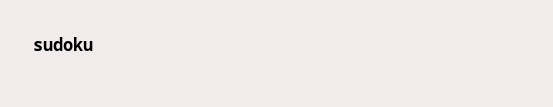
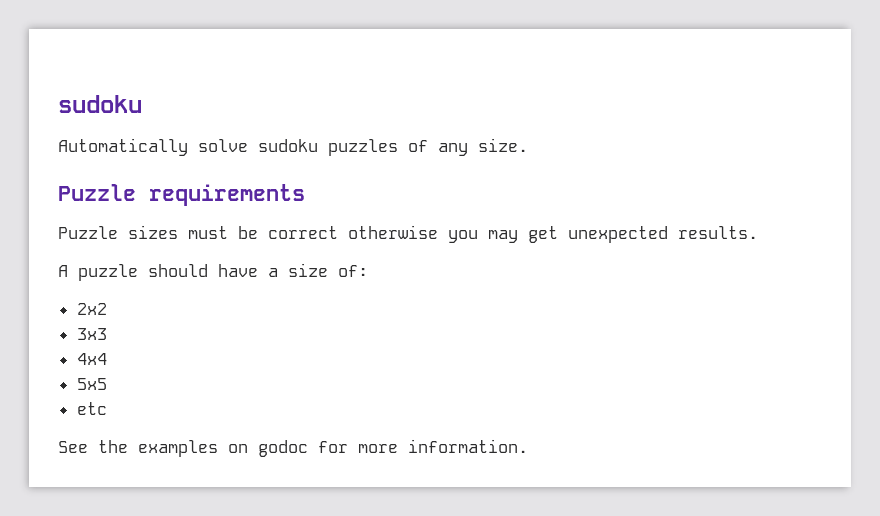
[33,37,93,51] sudoku -> [58,95,142,113] [58,138,528,156] [58,184,305,206] [58,225,758,243] [58,263,368,281] [76,303,107,315] [76,328,107,340] [76,353,107,365] [76,378,107,390] [76,402,107,415] [58,439,528,457] sudoku // Automatically solve sudoku puzzles of any size. // Puzzle requirements // Puzzle sizes must be correct otherwise you may get unexpected results. // A puzzle should have a size of: // 2x2 // 3x3 // 4x4 // 5x5 // etc // See the examples on godoc for more information.

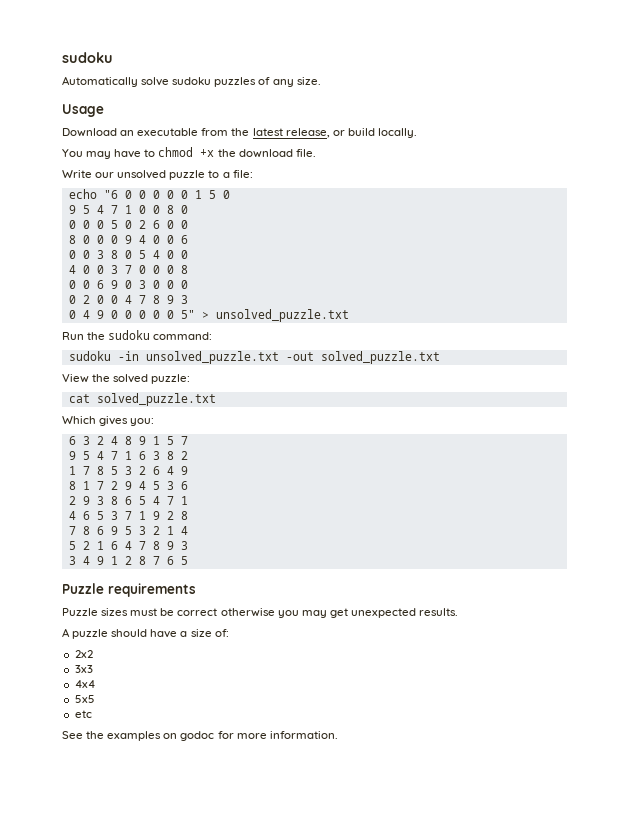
(528, 145) none -> [62,104,104,117] [62,128,417,138] [62,147,316,159] [62,170,253,180] [68,189,230,199] [68,205,188,214] [68,220,188,229] [68,235,188,244] [68,250,188,259] [68,265,188,274] [68,280,188,289] [68,295,188,304] [68,309,349,322] [62,330,213,340] [68,351,440,364] [62,374,191,384] [68,393,216,406] [62,416,155,426] [68,436,188,445] [68,451,188,460] [68,466,188,475] [68,481,188,490] [68,496,188,505] [68,511,188,520] [68,526,188,535] [68,541,188,550] [68,556,188,565] // Usage // Download an executable from the latest release, or build locally. // You may have to chmod +x the download file. // Write our unsolved puzzle to a file: // echo "6 0 0 0 0 0 1 5 0 // 9 5 4 7 1 0 0 8 0 // 0 0 0 5 0 2 6 0 0 // 8 0 0 0 9 4 0 0 6 // 0 0 3 8 0 5 4 0 0 // 4 0 0 3 7 0 0 0 8 // 0 0 6 9 0 3 0 0 0 // 0 2 0 0 4 7 8 9 3 // 0 4 9 0 0 0 0 0 5" > unsolved_puzzle.txt // Run the sudoku command: // sudoku -in unsolved_puzzle.txt -out solved_puzzle.txt // View the solved puzzle: // cat solved_puzzle.txt // Which gives you: // 6 3 2 4 8 9 1 5 7 // 9 5 4 7 1 6 3 8 2 // 1 7 8 5 3 2 6 4 9 // 8 1 7 2 9 4 5 3 6 // 2 9 3 8 6 5 4 7 1 // 4 6 5 3 7 1 9 2 8 // 7 8 6 9 5 3 2 1 4 // 5 2 1 6 4 7 8 9 3 // 3 4 9 1 2 8 7 6 5

